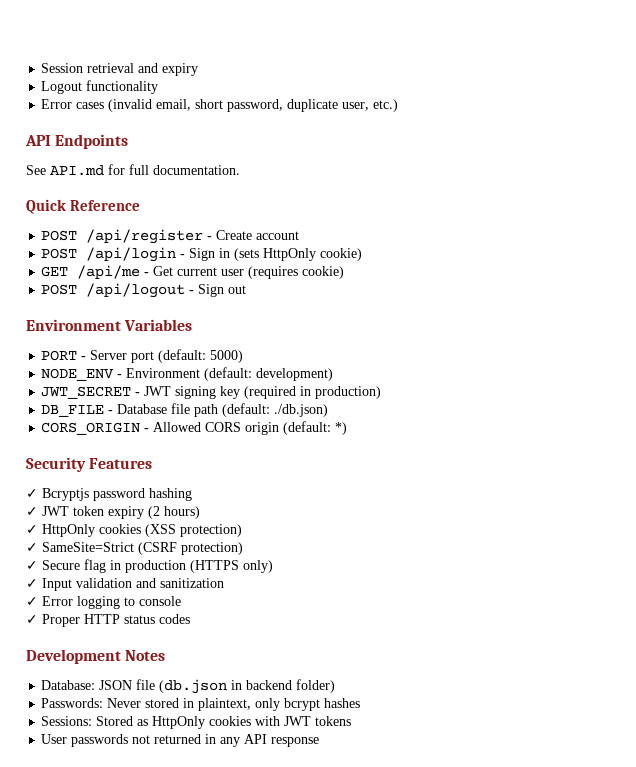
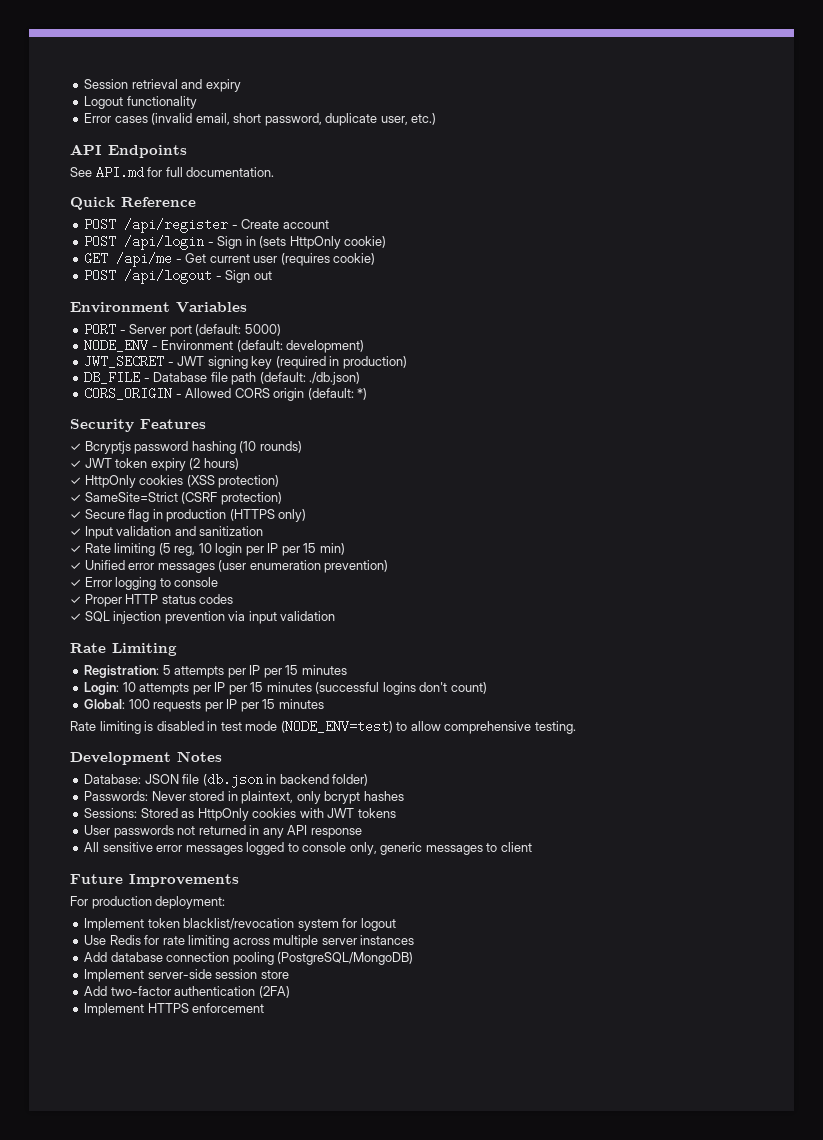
(192, 494) none -> [239,441,302,453] (10 rounds)
(224, 583) none -> [70,543,345,556] [70,560,389,573] // ✓ Rate limiting (5 reg, 10 login per IP per 15 min) // ✓ Unified error messages (user enumeration prevention)
(190, 619) none -> [70,611,336,624] [70,643,177,656] [84,665,347,678] [84,682,487,695] [84,699,324,712] [70,720,576,734] // ✓ SQL injection prevention via input validation // Rate Limiting // Registration: 5 attempts per IP per 15 minutes // Login: 10 attempts per IP per 15 minutes (successful logins don't count) // Global: 100 requests per IP per 15 minutes // Rate limiting is disabled in test mode (NODE_ENV=test) to allow comprehensive testing.
(320, 742) none -> [84,842,532,855] [70,874,239,887] [70,896,226,909] [84,918,396,931] [84,935,415,948] [84,952,414,965] [84,969,289,982] [84,986,290,998] [84,1003,265,1016] // All sensitive error messages logged to console only, generic messages to client // Future Improvements // For production deployment: // Implement token blacklist/revocation system for logout // Use Redis for rate limiting across multiple server instances // Add database connection pooling (PostgreSQL/MongoDB) // Implement server-side session store // Add two-factor authentication (2FA) // Implement HTTPS enforcement

